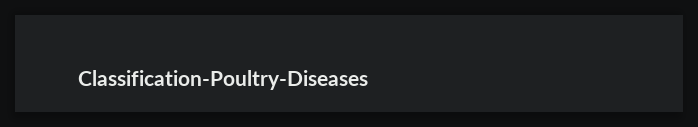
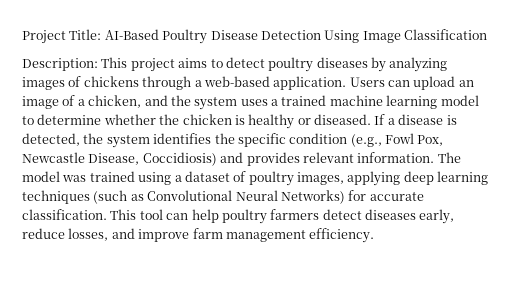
[78,70,368,90] Classification-Poultry-Diseases -> [22,29,487,44] [22,57,448,72] [22,76,474,90] [22,95,479,110] [22,114,457,129] [22,133,444,148] [22,152,461,166] [22,171,489,186] [22,190,424,204] [22,209,455,224] [22,228,375,243] Project Title: AI-Based Poultry Disease Detection Using Image Classification // Description: This project aims to detect poultry diseases by analyzing images of chickens through a web-based application. Users can upload an image of a chicken, and the system uses a trained machine learning model to determine whether the chicken is healthy or diseased. If a disease is detected, the system identifies the specific condition (e.g., Fowl Pox, Newcastle Disease, Coccidiosis) and provides relevant information. The model was trained using a dataset of poultry images, applying deep learning techniques (such as Convolutional Neural Networks) for accurate classification. This tool can help poultry farmers detect diseases early, reduce losses, and improve farm management efficiency.

